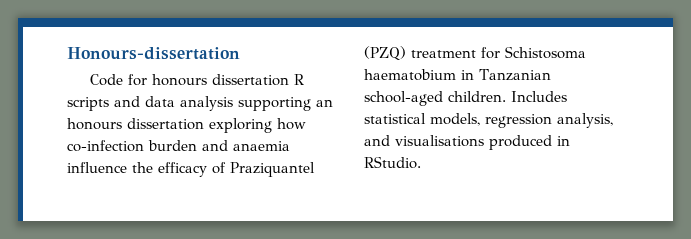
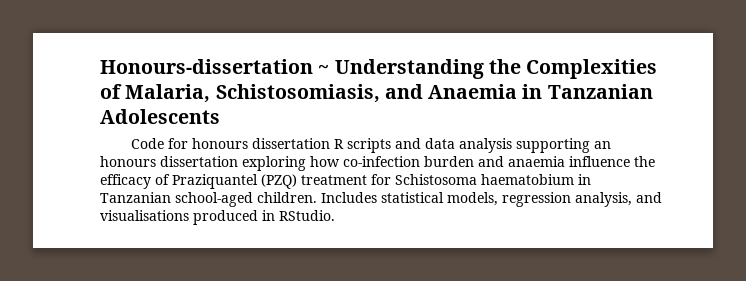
(240, 53) none -> [318,59,658,79] [100,84,653,103] [100,109,220,124] ~ Understanding the Complexities of Malaria, Schistosomiasis, and Anaemia in Tanzanian Adolescents

